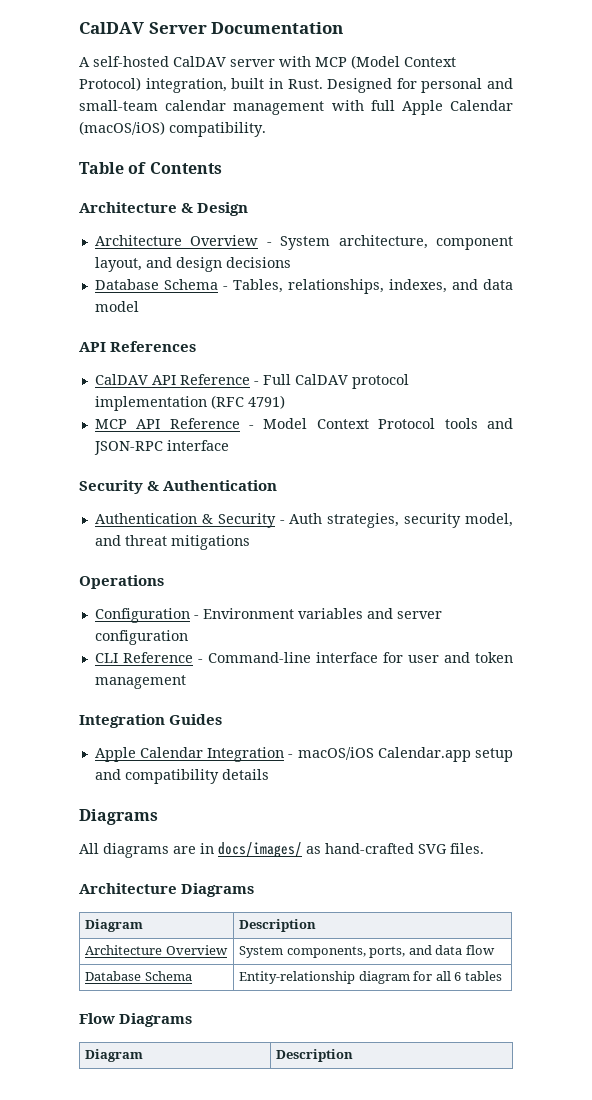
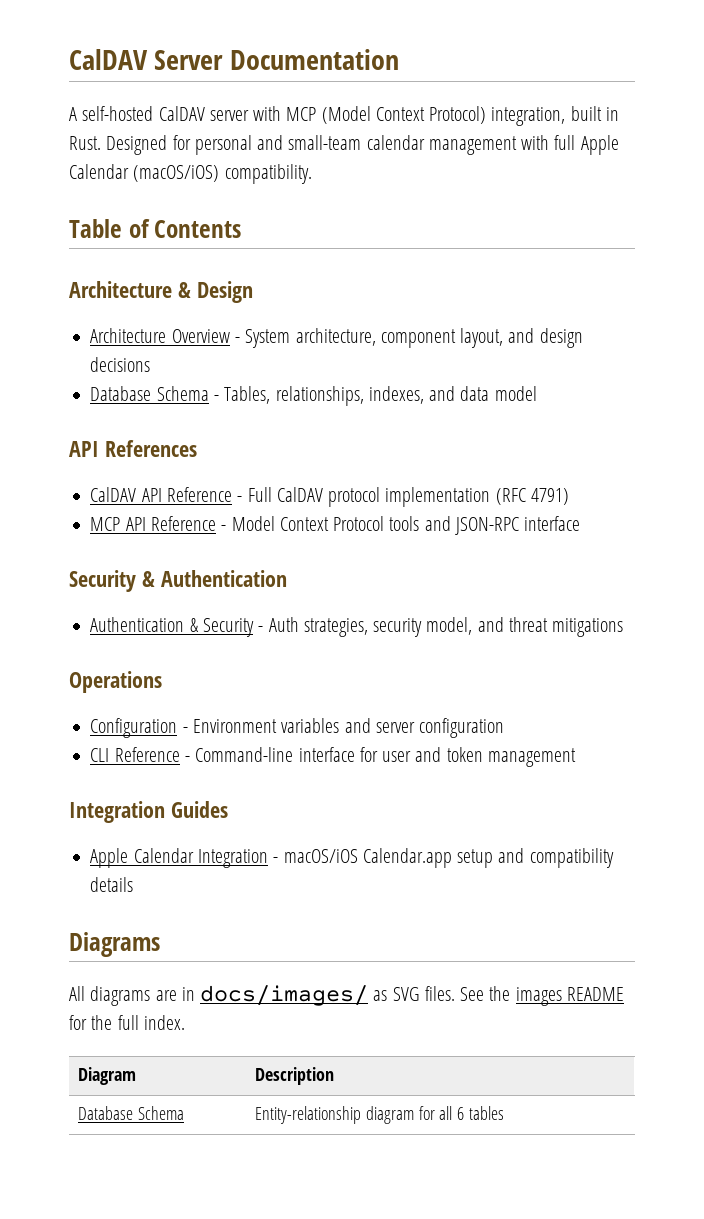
[325,843,414,854] hand-crafted -> (388, 995) none
[79,883,255,897] [85,919,144,932] [239,919,317,932] [85,945,228,955] [239,945,495,958] // Architecture Diagrams // Diagram | Description // Architecture Overview | System components, ports, and data flow -> [460,986,624,1006] [69,1015,185,1030] [78,1067,137,1085] [255,1067,335,1085] See the images README for the full index. // Diagram | Description
[79,1013,193,1027] [85,1049,144,1062] [276,1049,354,1062] // Flow Diagrams // Diagram | Description -> (504, 1113) none

